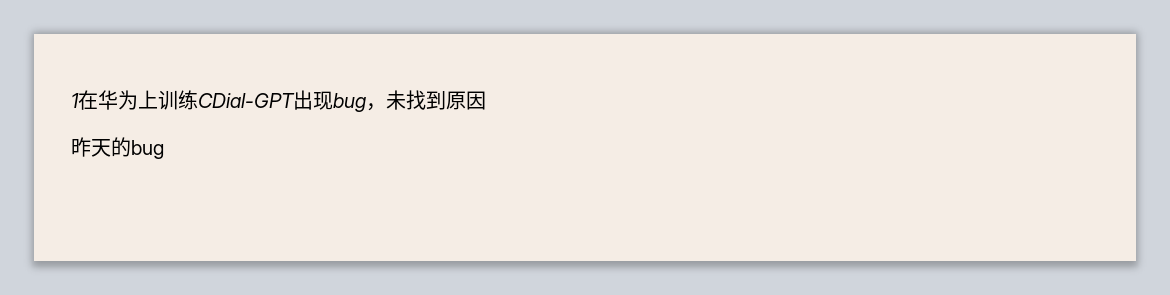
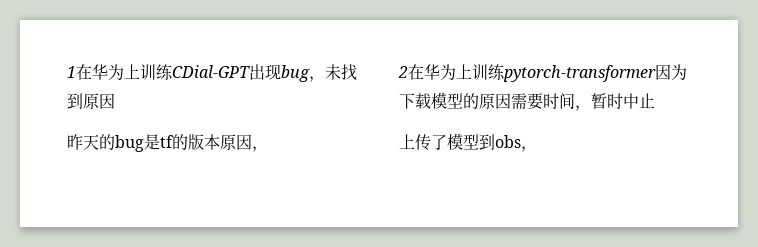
(164, 149) none -> [144,134,268,152] [398,64,687,82] [399,92,655,111] [399,133,537,152] 是tf的版本原因， // 2在华为上训练pytorch-transformer因为下载模型的原因需要时间，暂时中止 // 上传了模型到obs，

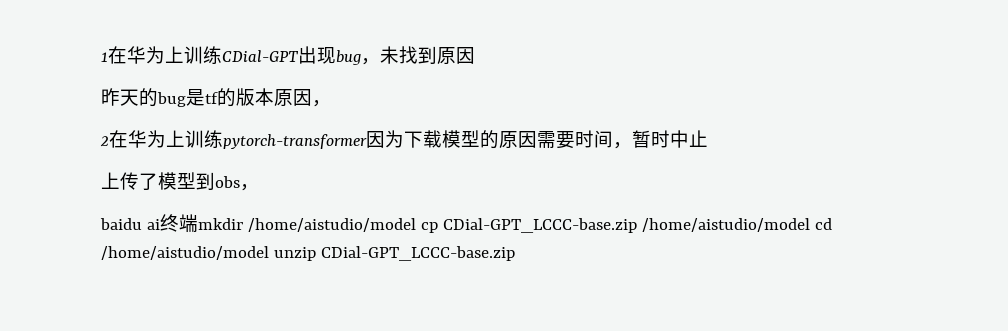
(537, 149) none -> [100,214,832,233] [101,246,515,261] // baidu ai终端mkdir /home/aistudio/model cp CDial-GPT_LCCC-base.zip /home/aistudio/model cd /home/aistudio/model unzip CDial-GPT_LCCC-base.zip

